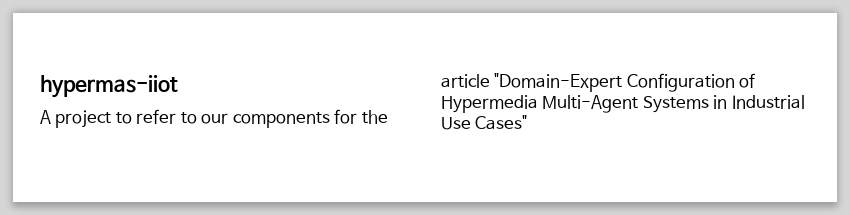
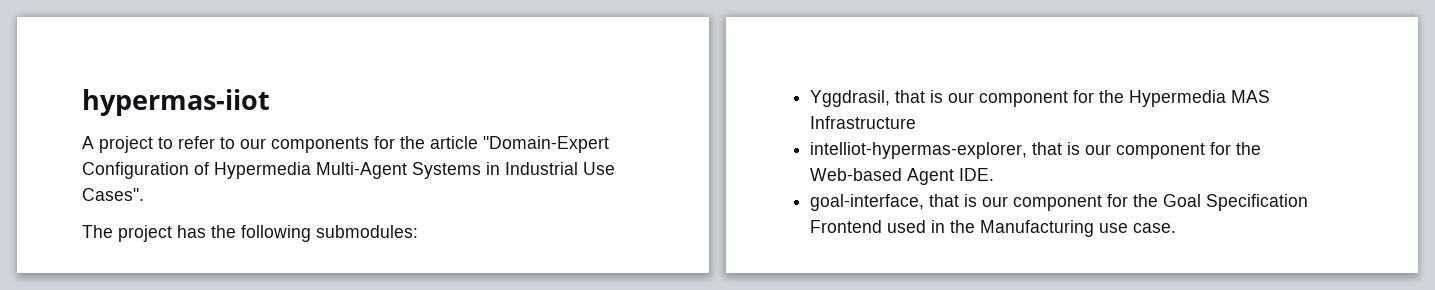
[475,115,528,130] Cases" -> [82,188,144,201] [82,225,418,242] [810,90,1271,107] [810,116,917,129] [810,142,1262,159] [810,168,995,185] [810,194,1309,211] [810,220,1177,237] Cases". // The project has the following submodules: // Yggdrasil, that is our component for the Hypermedia MAS Infrastructure // intelliot-hypermas-explorer, that is our component for the Web-based Agent IDE. // goal-interface, that is our component for the Goal Specification Frontend used in the Manufacturing use case.

